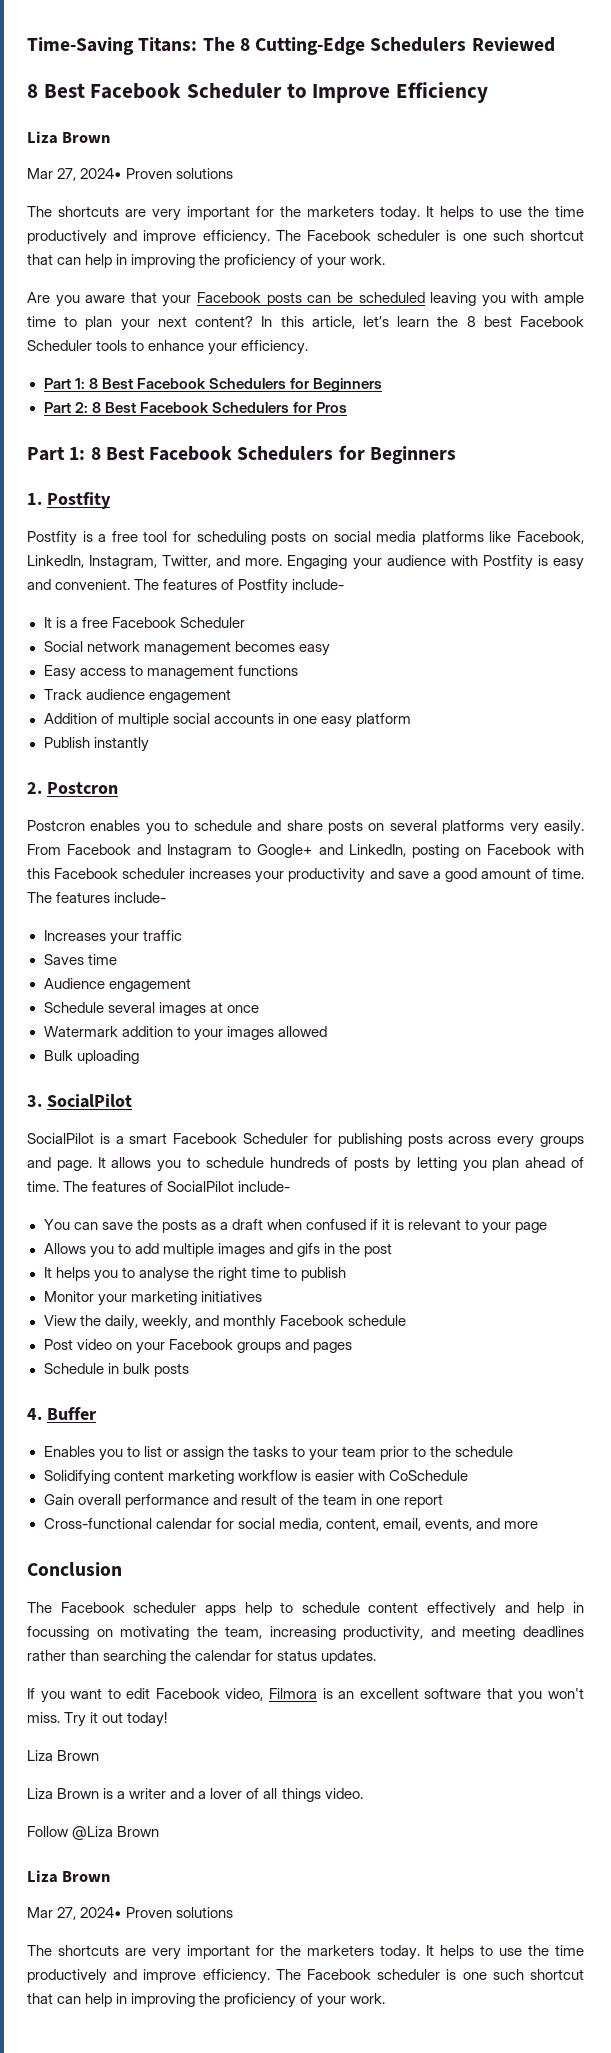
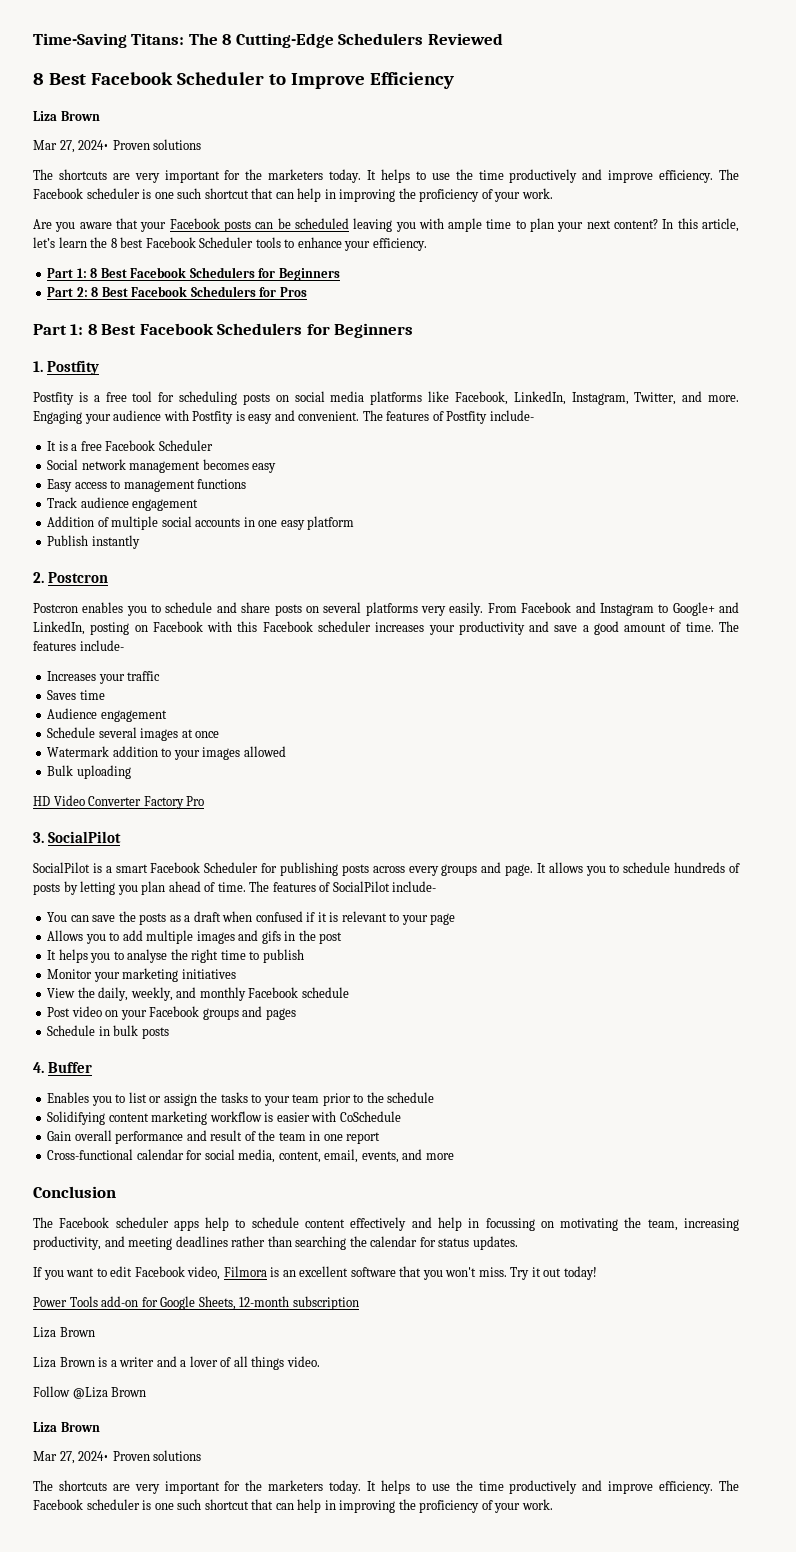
(139, 1057) none -> [33,795,205,809] // HD Video Converter Factory Pro
(168, 1719) none -> [33,1296,359,1310] // Power Tools add-on for Google Sheets, 12-month subscription

